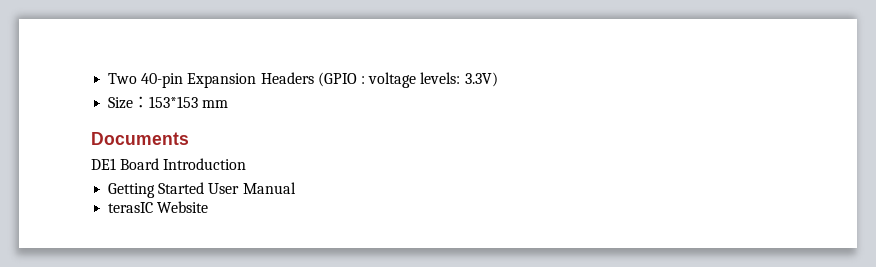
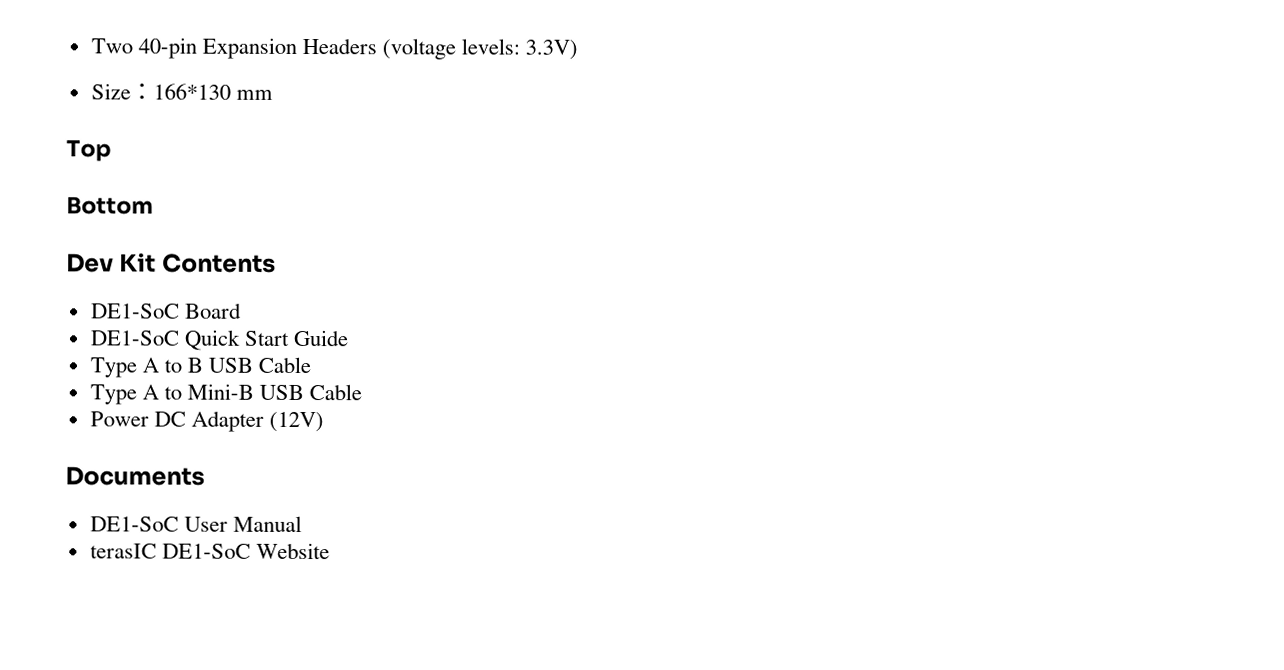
[317,72,417,88] (GPIO : voltage -> [382,38,457,60] (voltage
[149,96,199,108] 153*153 -> [152,83,231,100] 166*130
[91,132,189,145] [91,158,247,170] [108,182,205,198] Documents // DE1 Board Introduction // Getting Started -> [66,139,111,162] [66,196,154,215] [66,252,276,273] [90,302,242,319] [89,329,349,351] [89,356,312,378] [89,383,363,405] [89,410,324,433] [65,466,205,486] [89,516,179,532] Top // Bottom // Dev Kit Contents // DE1-SoC Board // DE1-SoC Quick Start Guide // Type A to B USB Cable // Type A to Mini-B USB Cable // Power DC Adapter (12V) // Documents // DE1-SoC
(154, 207) none -> [161,543,251,559] DE1-SoC

